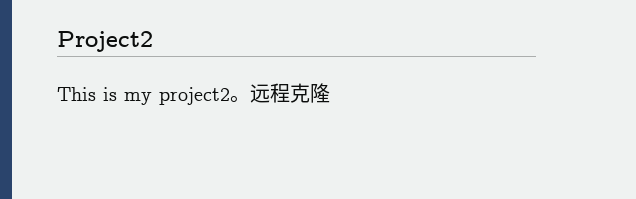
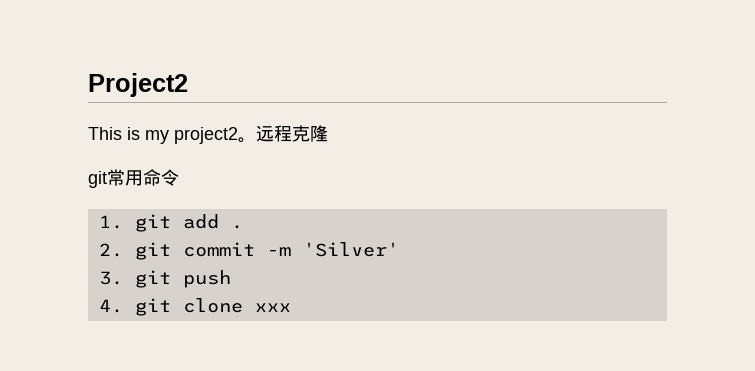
(330, 93) none -> [88,169,179,188] [98,214,243,232] [98,242,399,260] [98,270,231,288] [98,298,291,316] // git常用命令 // 1. git add . // 2. git commit -m 'Silver' // 3. git push // 4. git clone xxx

